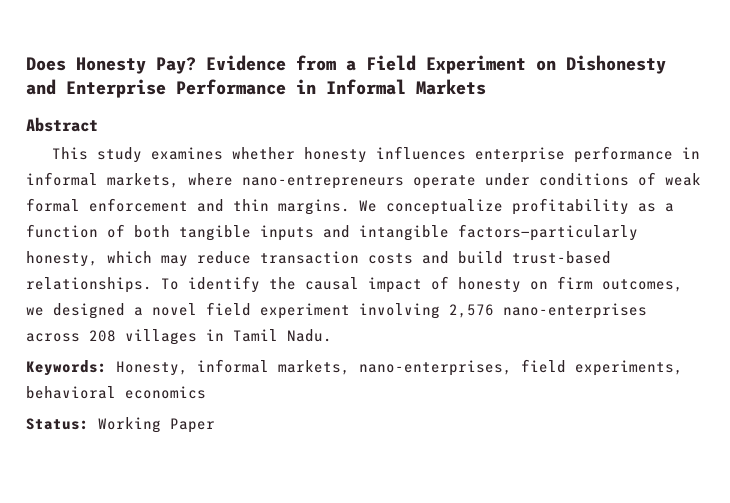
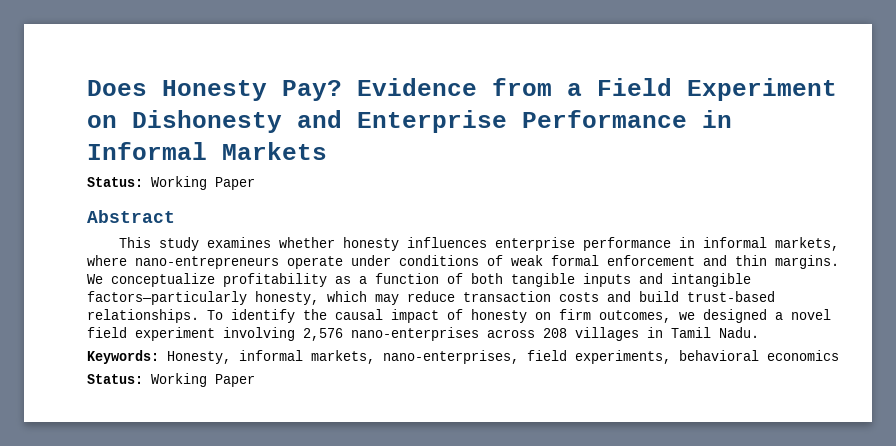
(486, 87) none -> [87,176,255,190] // Status: Working Paper

